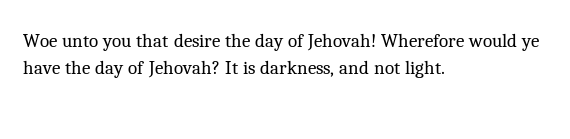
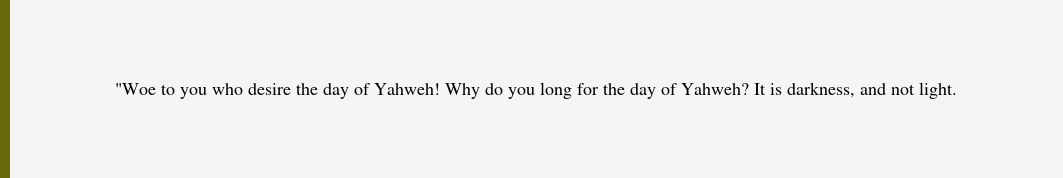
[23,33,540,51] [23,60,220,78] Woe unto you that desire the day of Jehovah! Wherefore would ye have the day of Jehovah? -> [114,82,749,99] "Woe to you who desire the day of Yahweh! Why do you long for the day of Yahweh?

